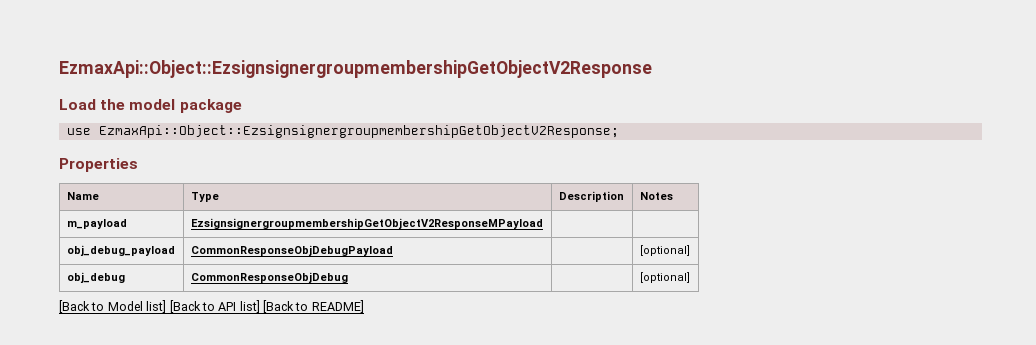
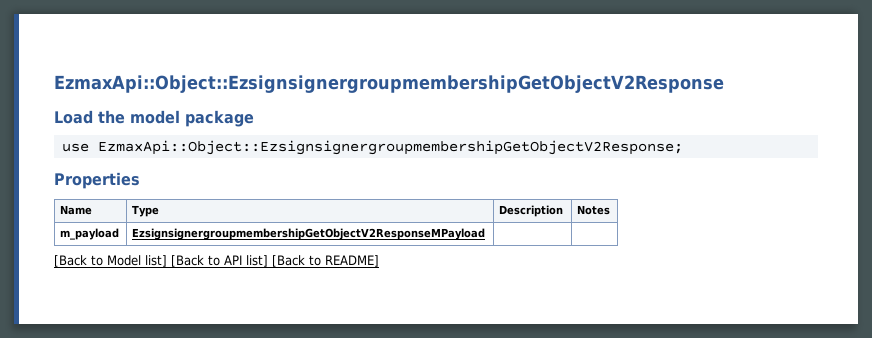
[66,245,175,256] [190,245,393,256] [639,245,690,256] [66,272,125,283] [190,272,348,283] [639,272,690,283] // obj_debug_payload | CommonResponseObjDebugPayload | | [optional] // obj_debug | CommonResponseObjDebug | | [optional] -> (486, 234) none

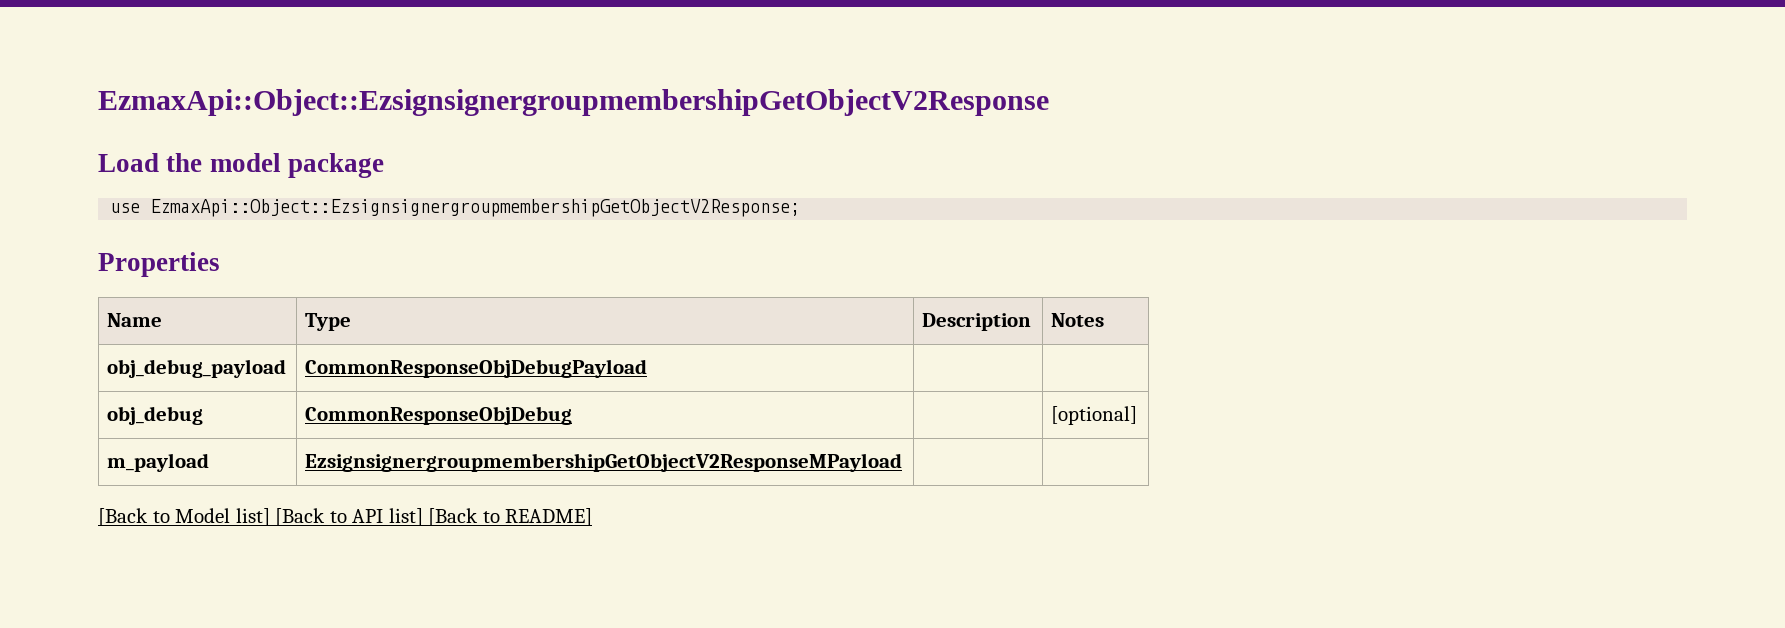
(611, 210) none -> [107,359,287,378] [305,359,648,378] [107,406,204,425] [305,406,573,425] [1051,406,1138,425] // obj_debug_payload | CommonResponseObjDebugPayload | | // obj_debug | CommonResponseObjDebug | | [optional]

